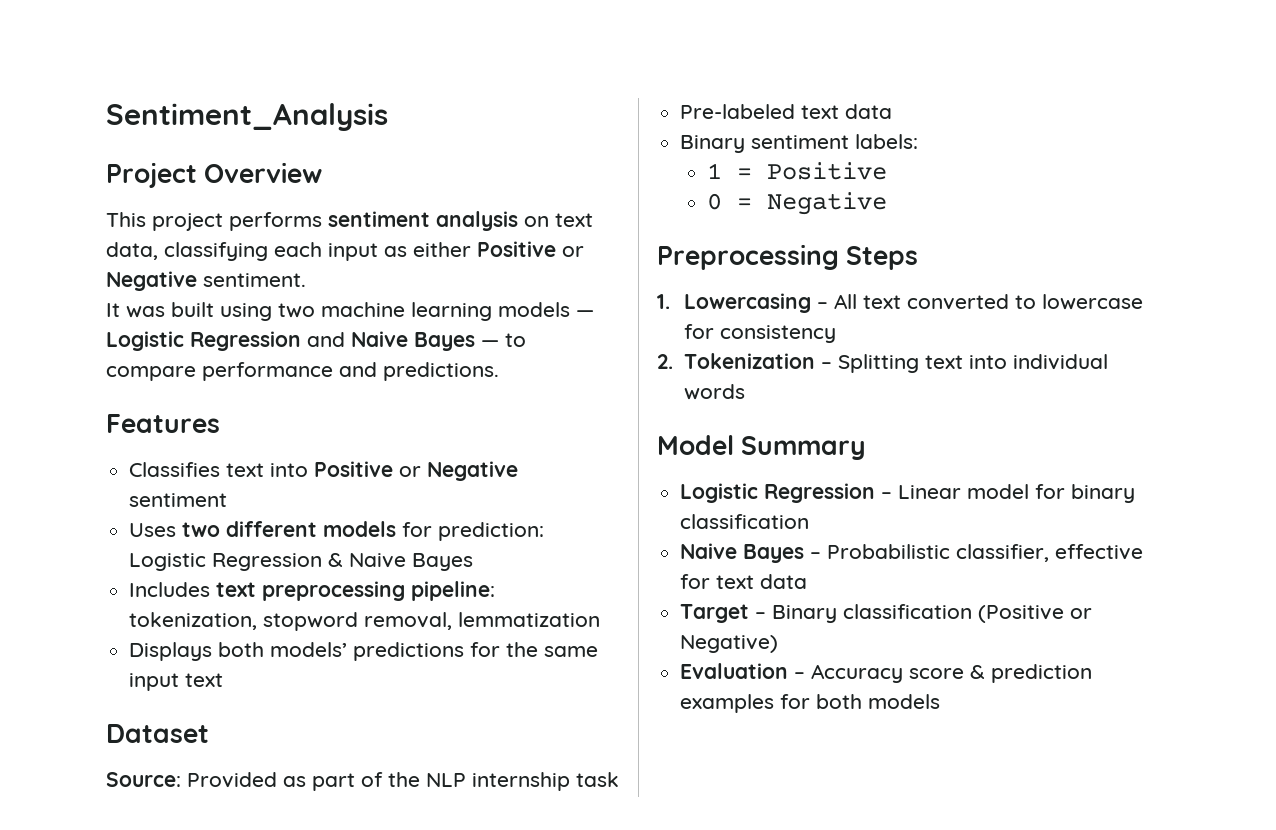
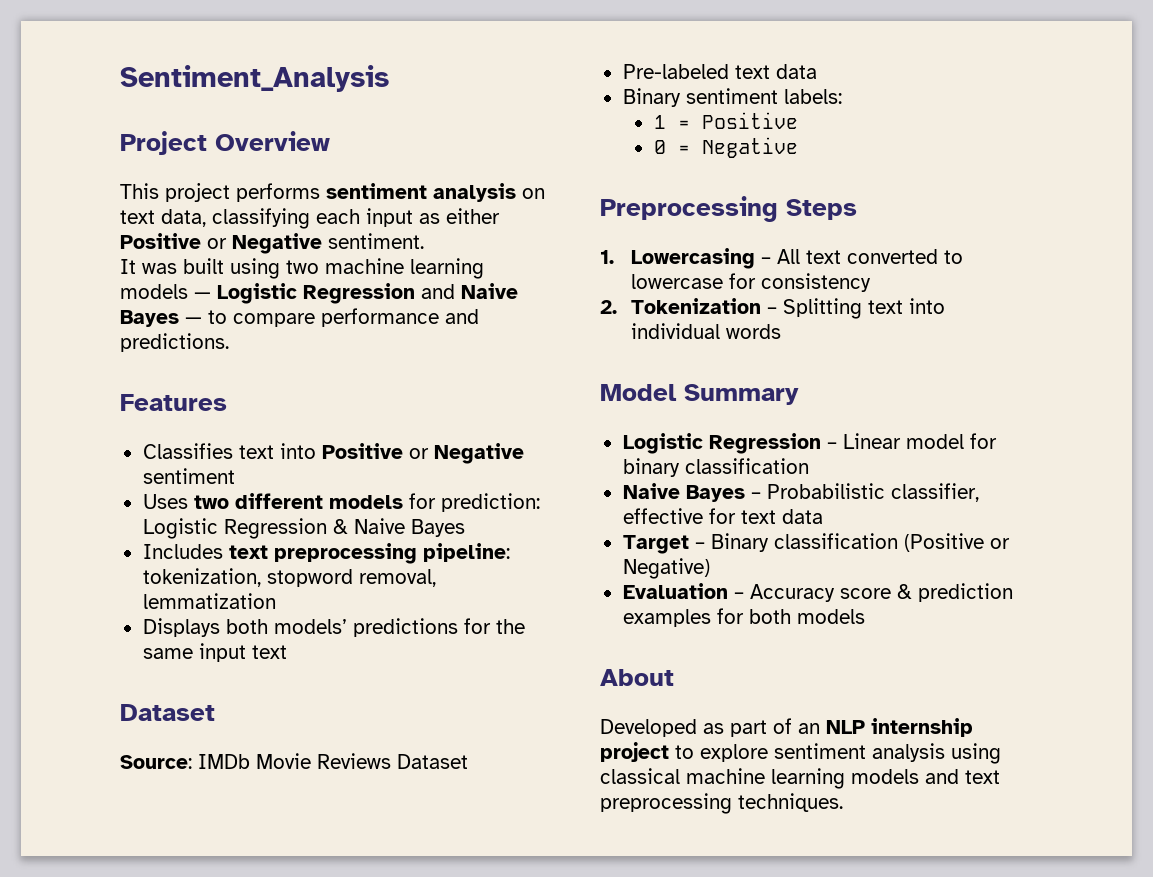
[187,772,619,791] Provided as part of the NLP internship task -> [198,753,468,769] IMDb Movie Reviews Dataset
(941, 701) none -> [600,669,674,686] [600,718,973,737] [600,742,1001,764] [600,768,1000,789] [600,793,843,814] // About // Developed as part of an NLP internship project to explore sentiment analysis using classical machine learning models and text preprocessing techniques.

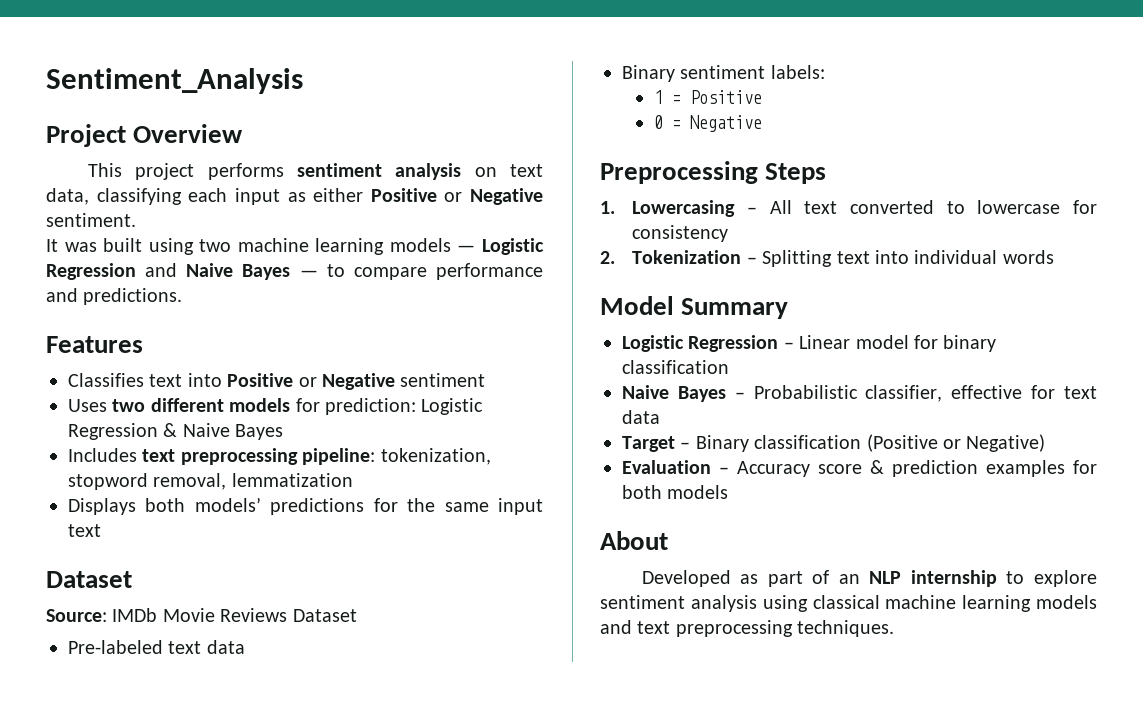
[600,742,669,762] project -> (997, 578) none

